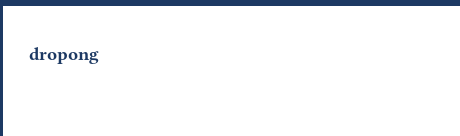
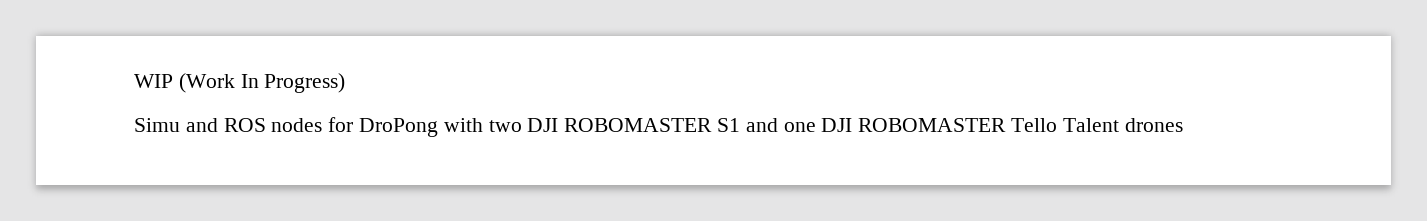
[29,47,99,64] dropong -> [134,73,346,93] [134,117,1183,137] WIP (Work In Progress) // Simu and ROS nodes for DroPong with two DJI ROBOMASTER S1 and one DJI ROBOMASTER Tello Talent drones

